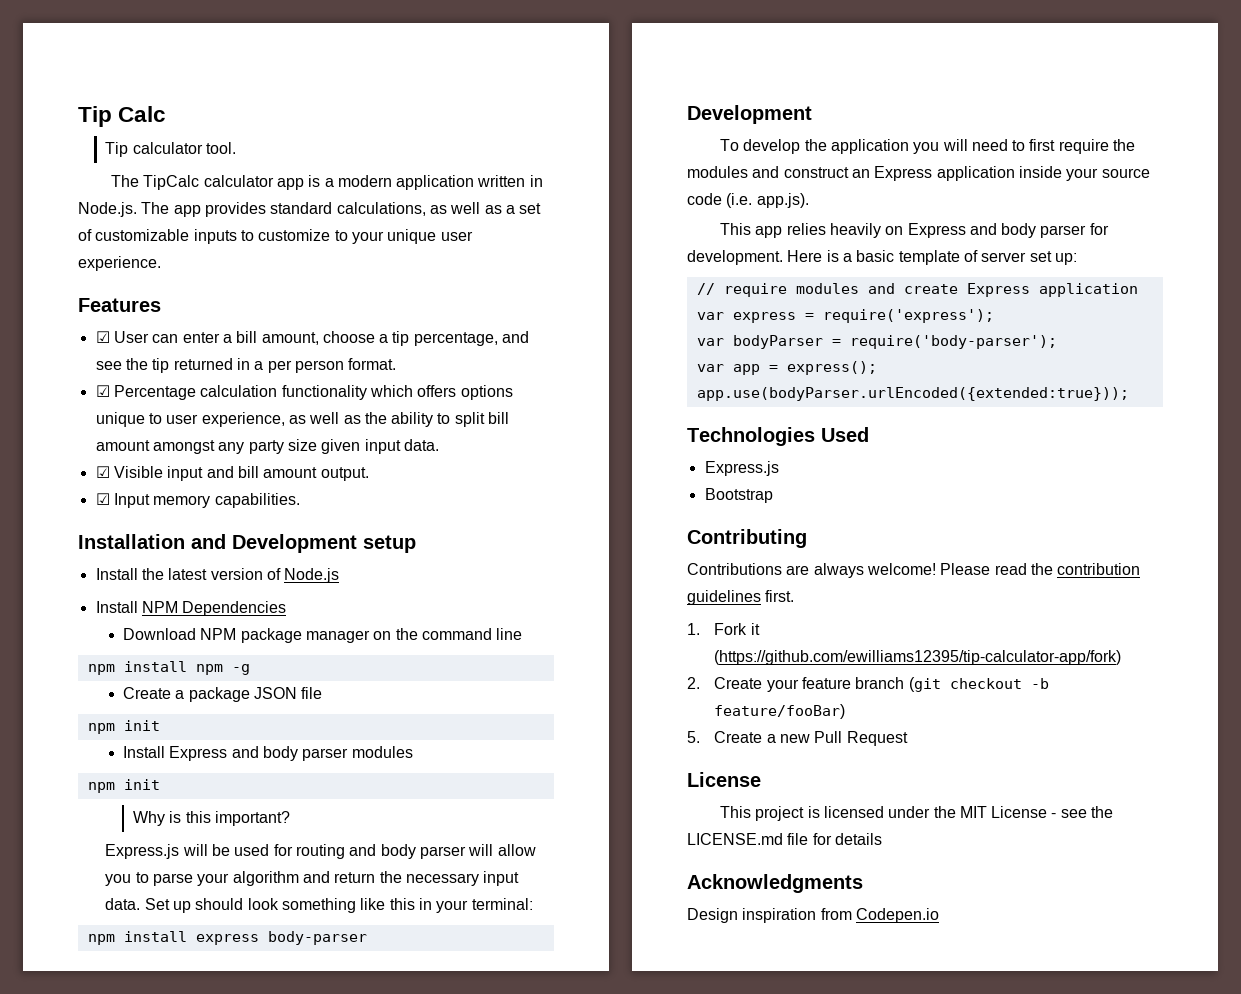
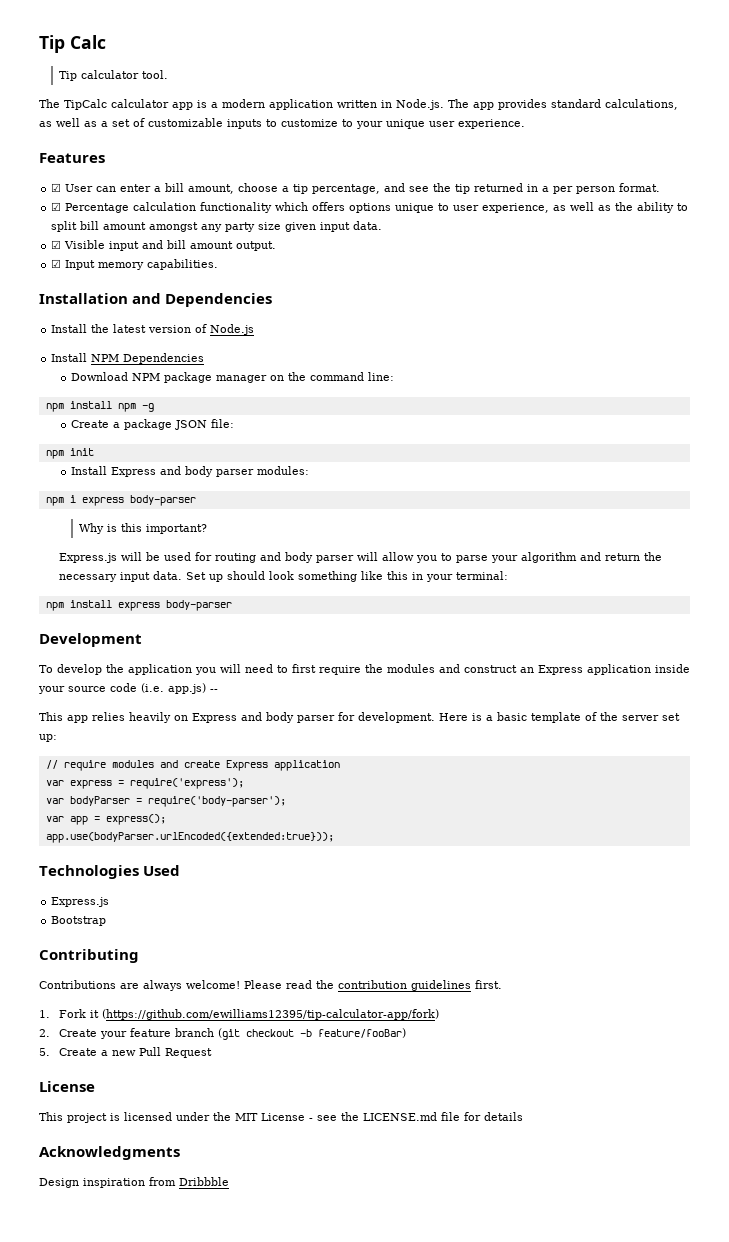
[232,534,416,553] Development setup -> [165,293,273,307] Dependencies
[496,628,523,640] line -> [367,372,394,381] line:
[301,687,323,699] file -> [210,419,234,428] file:
[351,746,413,758] [87,779,160,793] modules // npm init -> [256,466,309,475] [45,495,196,506] modules: // npm i express body-parser
[756,193,809,208] app.js). -> [168,683,218,694] app.js) --
(978, 256) none -> [600,712,618,721] the
[855,908,939,923] Codepen.io -> [179,1177,229,1186] Dribbble

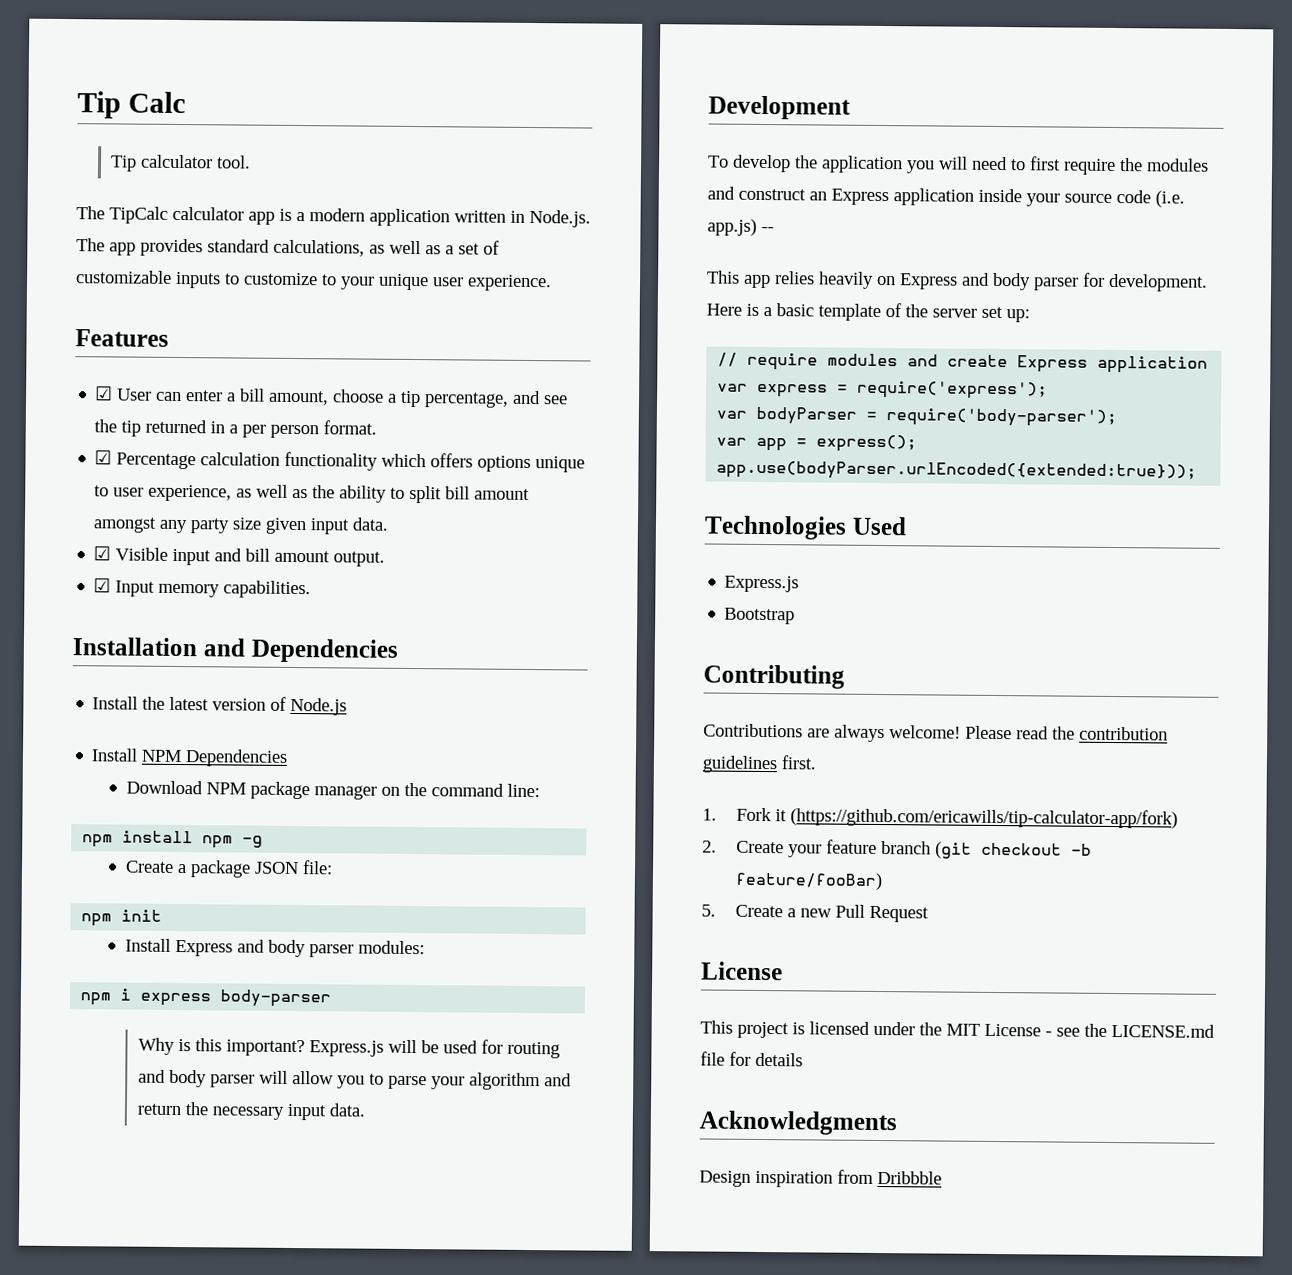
(207, 529) // -> (305, 1048) none
[185,571,508,582] [45,600,232,611] Set up should look something like this in your terminal: // npm install express body-parser -> (366, 1110) none
[101,1009,439,1020] (https://github.com/ewilliams12395/tip-calculator-app/fork) -> [790,807,1179,829] (https://github.com/ericawills/tip-calculator-app/fork)

